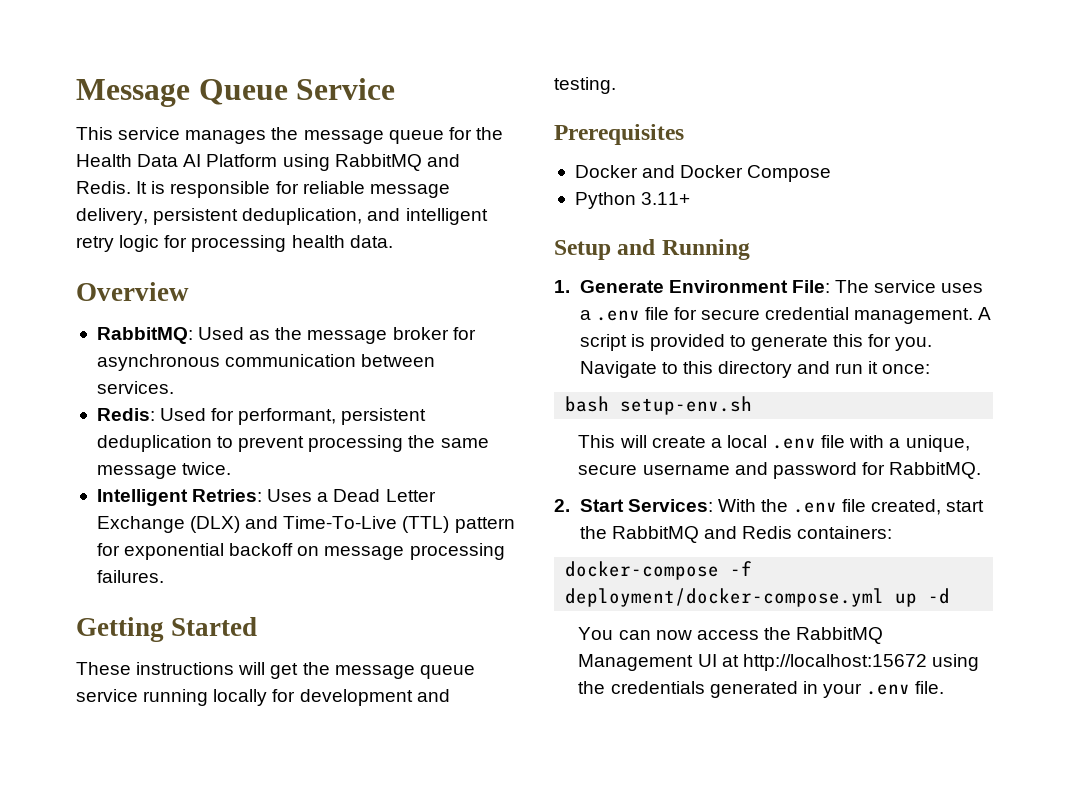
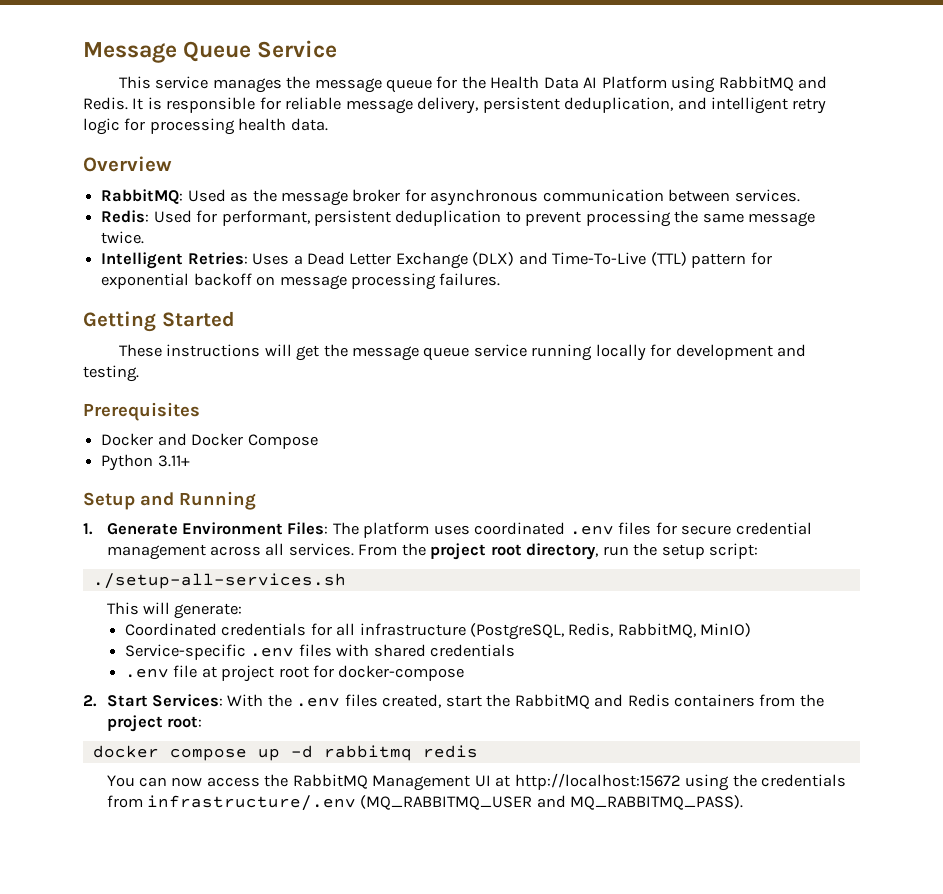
[791,280,984,293] [579,307,992,324] [579,334,933,351] [579,361,931,378] [565,396,753,415] [578,435,970,452] [578,462,982,479] File: The service uses a .env file for secure credential management. A script is provided to generate this for you. Navigate to this directory and run it once: // bash setup-env.sh // This will create a local .env file with a unique, secure username and password for RabbitMQ. -> [287,522,812,538] [106,543,759,560] [92,573,346,589] [106,602,243,619] [124,623,752,640] [124,644,515,660] [124,665,465,682] Files: The platform uses coordinated .env files for secure credential management across all services. From the project root directory, run the setup script: // ./setup-all-services.sh // This will generate: // Coordinated credentials for all infrastructure (PostgreSQL, Redis, RabbitMQ, MinIO) // Service-specific .env files with shared credentials // .env file at project root for docker-compose
[842,499,867,512] file -> [344,694,378,707] files
[797,526,893,539] [565,561,753,580] [565,588,885,607] containers: // docker-compose -f deployment/docker-compose.yml -> [674,694,824,707] [106,715,203,732] [92,745,247,761] containers from the project root: // docker compose
(951, 596) none -> [323,745,478,761] rabbitmq redis
[709,681,945,698] generated in your .env file. -> [106,795,744,811] from infrastructure/.env (MQ_RABBITMQ_USER and MQ_RABBITMQ_PASS).

